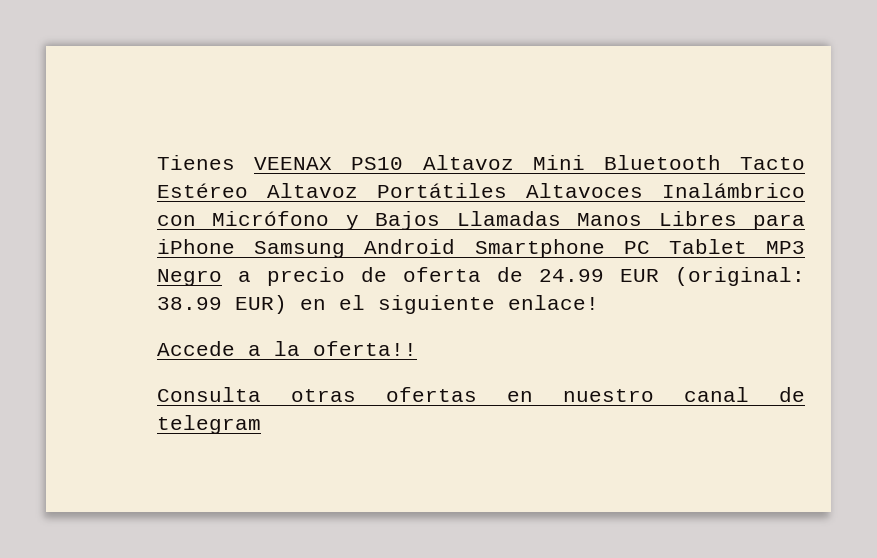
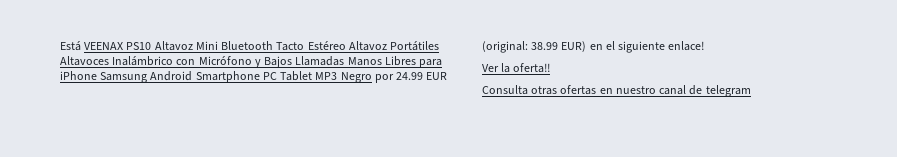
[157,155,235,170] Tienes -> [60,41,81,51] Está
[238,267,523,286] a precio de oferta de -> [374,74,394,83] por
[157,341,261,356] Accede a -> [482,64,499,72] Ver

